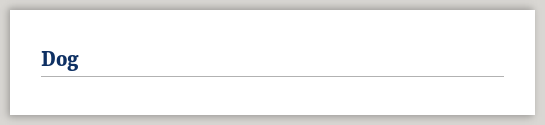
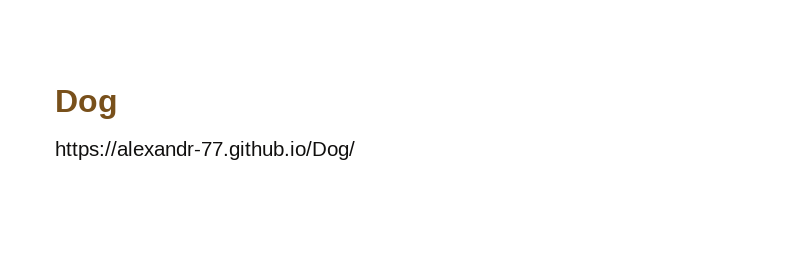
(79, 61) none -> [55,141,355,160] // https://alexandr-77.github.io/Dog/

